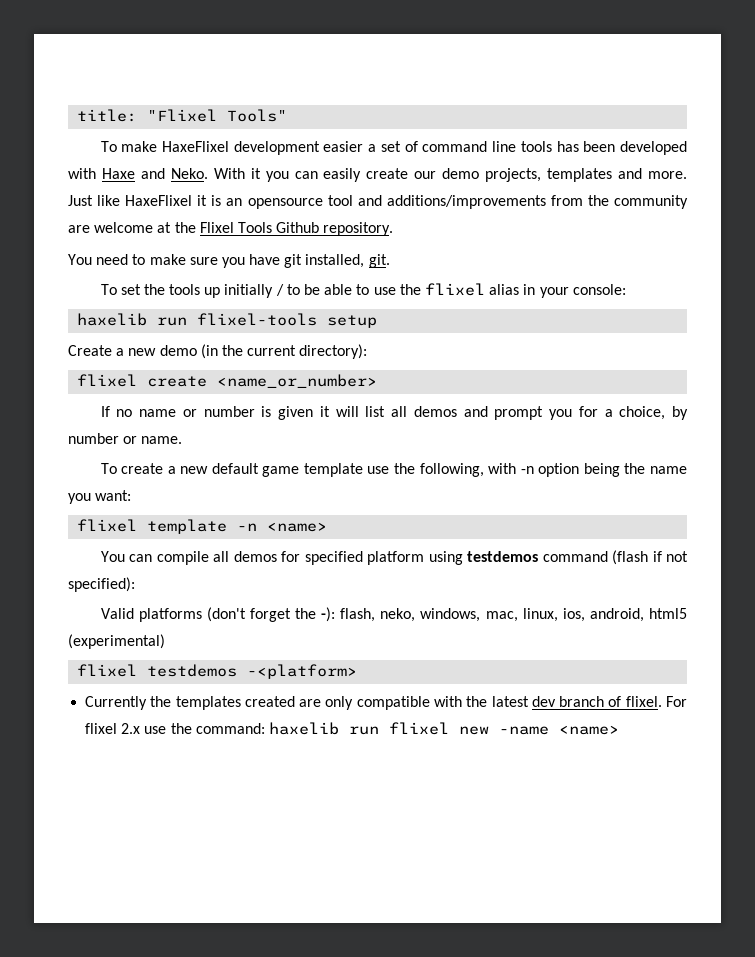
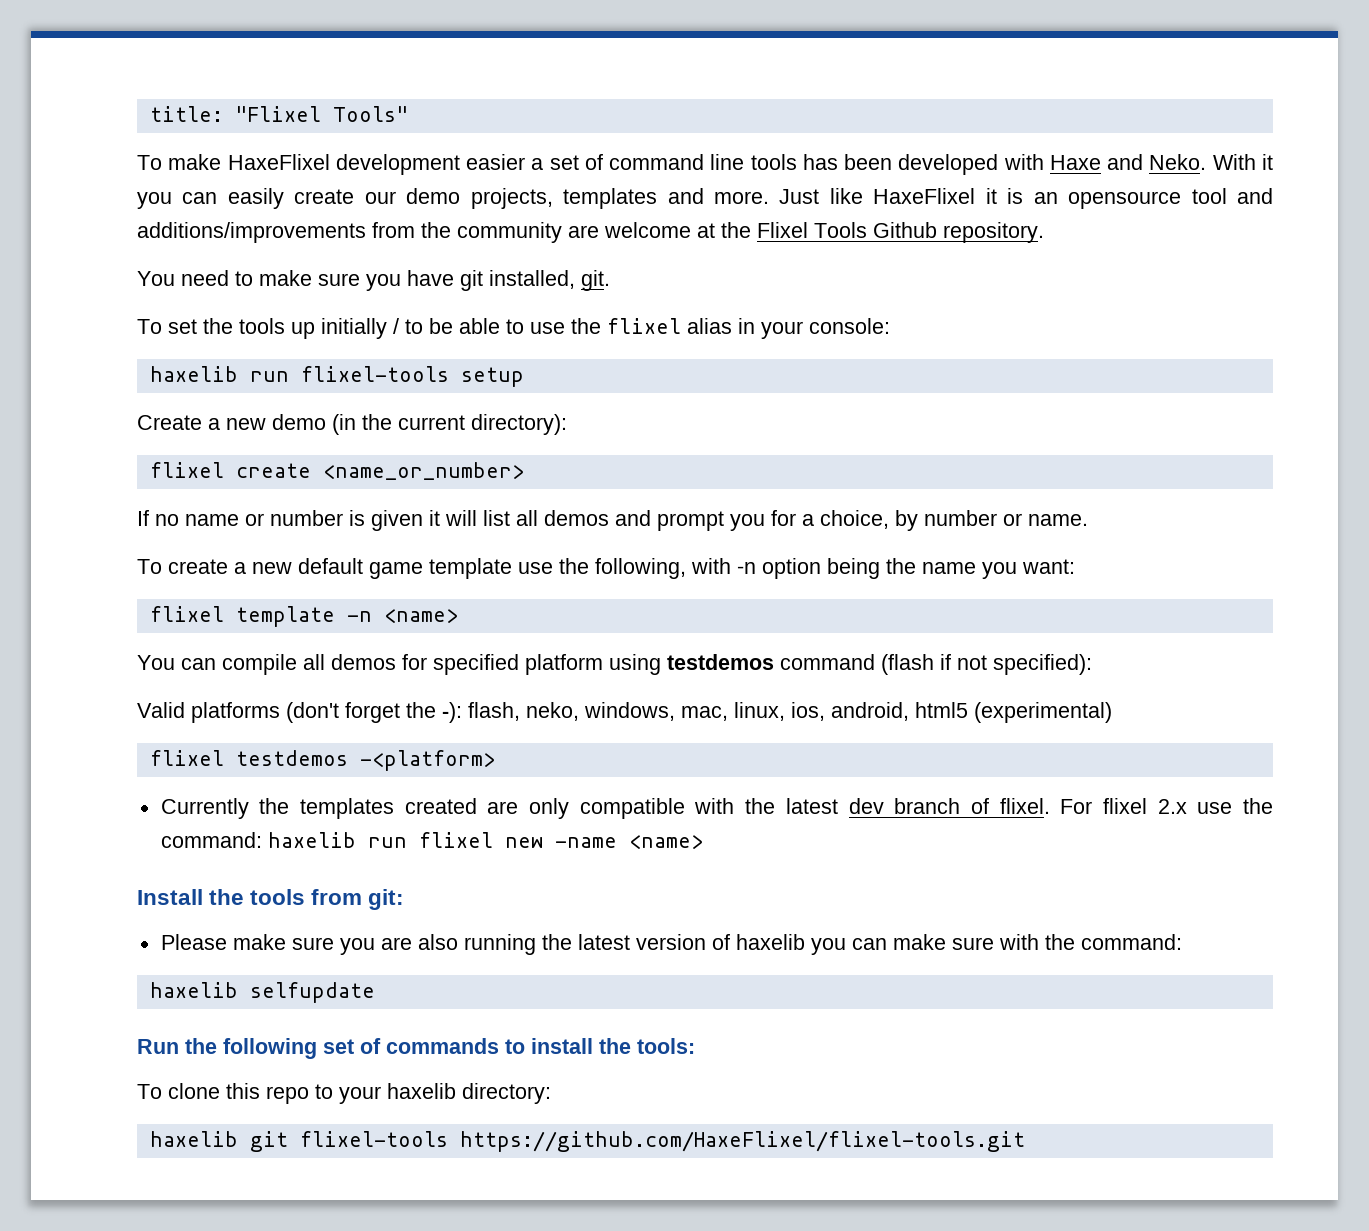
(619, 730) none -> [137,889,405,910] [160,934,1182,955] [149,982,375,1003] [137,1038,695,1059] [137,1083,551,1104] [149,1131,1025,1152] // Install the tools from git: // Please make sure you are also running the latest version of haxelib you can make sure with the command: // haxelib selfupdate // Run the following set of commands to install the tools: // To clone this repo to your haxelib directory: // haxelib git flixel-tools https://github.com/HaxeFlixel/flixel-tools.git

